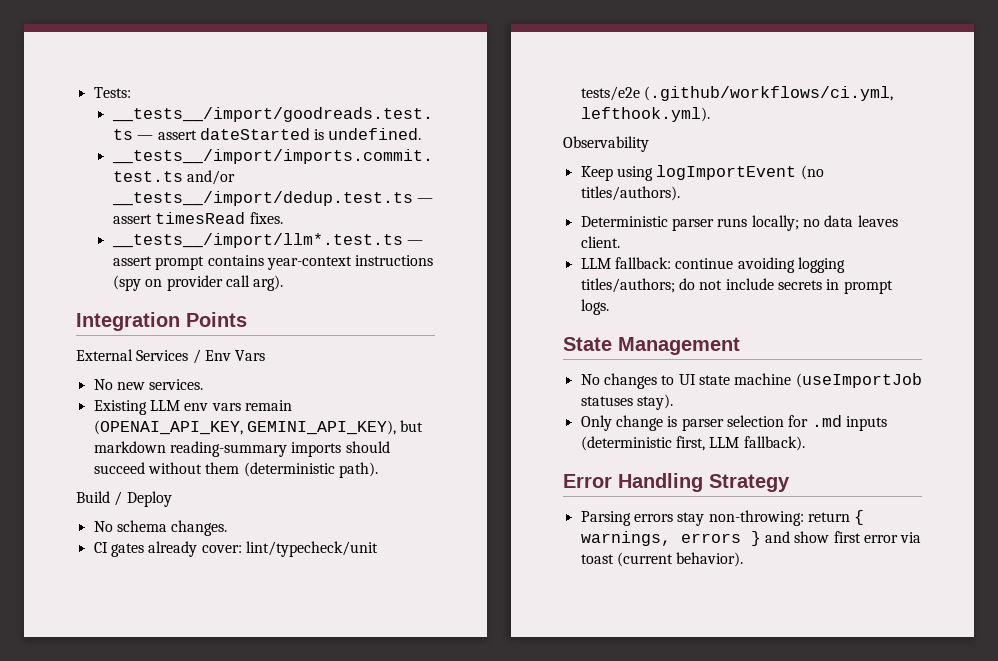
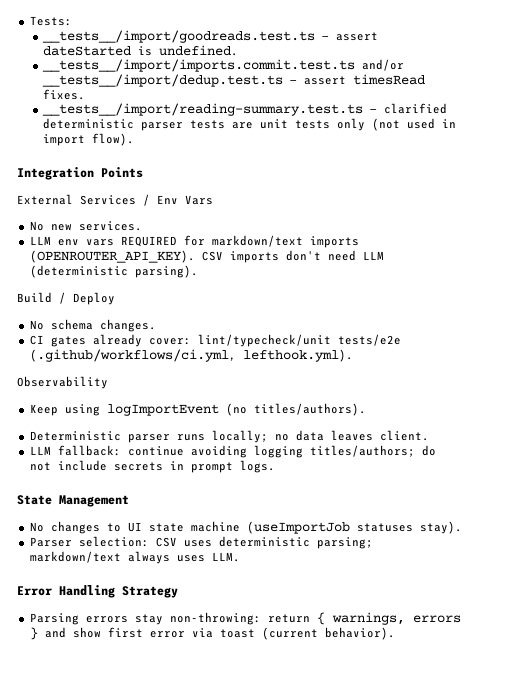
[111,233,424,248] [112,255,434,270] [112,275,284,291] __tests__/import/llm*.test.ts — assert prompt contains year-context instructions (spy on provider call arg). -> [42,103,448,116] [43,118,457,131] [43,133,135,146] __tests__/import/reading-summary.test.ts — clarified deterministic parser tests are unit tests only (not used in import flow).
[93,400,147,415] Existing -> (142, 226) none
[244,400,292,411] [93,420,424,435] [93,441,390,457] [93,462,378,478] remain (OPENAI_API_KEY, GEMINI_API_KEY), but markdown reading-summary imports should succeed without them (deterministic path). -> [120,235,359,248] [29,250,384,263] [29,265,198,278] REQUIRED for markdown/text imports (OPENROUTER_API_KEY). CSV imports don't need LLM (deterministic parsing).
[580,415,887,431] [580,436,805,451] Only change is parser selection for .md inputs (deterministic first, LLM fallback). -> [29,536,373,549] [29,551,240,564] Parser selection: CSV uses deterministic parsing; markdown/text always uses LLM.

